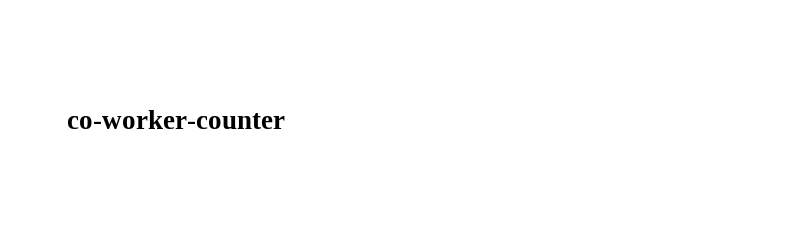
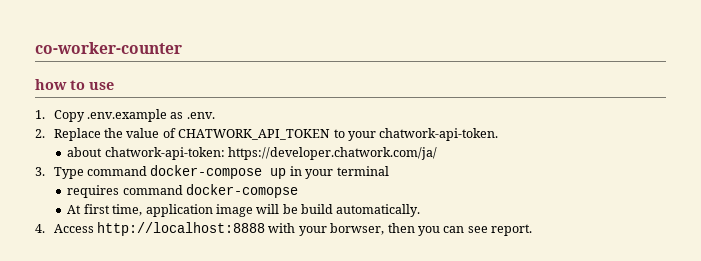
(285, 119) none -> [35,79,114,90] [35,109,215,122] [35,128,499,141] [67,147,438,160] [35,165,389,179] [67,184,299,198] [67,204,421,217] [35,222,533,236] // how to use // 1. Copy .env.example as .env. // 2. Replace the value of CHATWORK_API_TOKEN to your chatwork-api-token. // about chatwork-api-token: https://developer.chatwork.com/ja/ // 3. Type command docker-compose up in your terminal // requires command docker-comopse // At first time, application image will be build automatically. // 4. Access http://localhost:8888 with your borwser, then you can see report.

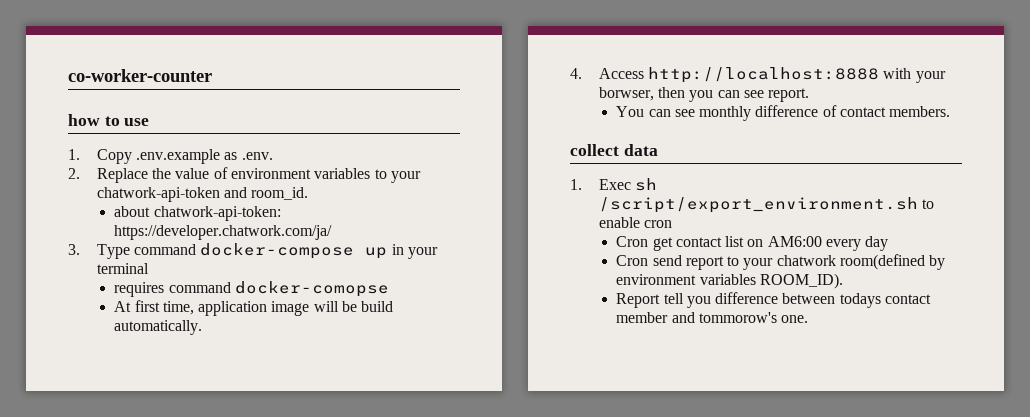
[178,128,499,141] CHATWORK_API_TOKEN to your chatwork-api-token. -> [230,168,421,183] [96,187,309,202] environment variables to your chatwork-api-token and room_id.
(533, 230) none -> [616,105,951,121] [570,144,658,156] [570,178,657,191] [598,197,934,213] [598,217,672,228] [616,236,889,251] [616,254,946,270] [616,273,843,289] [616,292,932,308] [616,312,809,323] // You can see monthly difference of contact members. // collect data // 1. Exec sh /script/export_environment.sh to enable cron // Cron get contact list on AM6:00 every day // Cron send report to your chatwork room(defined by environment variables ROOM_ID). // Report tell you difference between todays contact member and tommorow's one.

